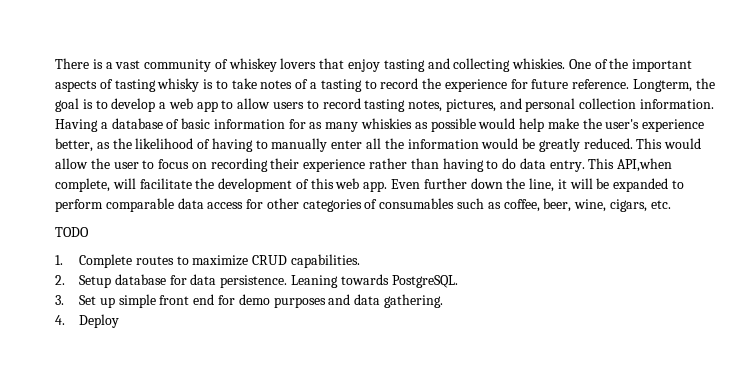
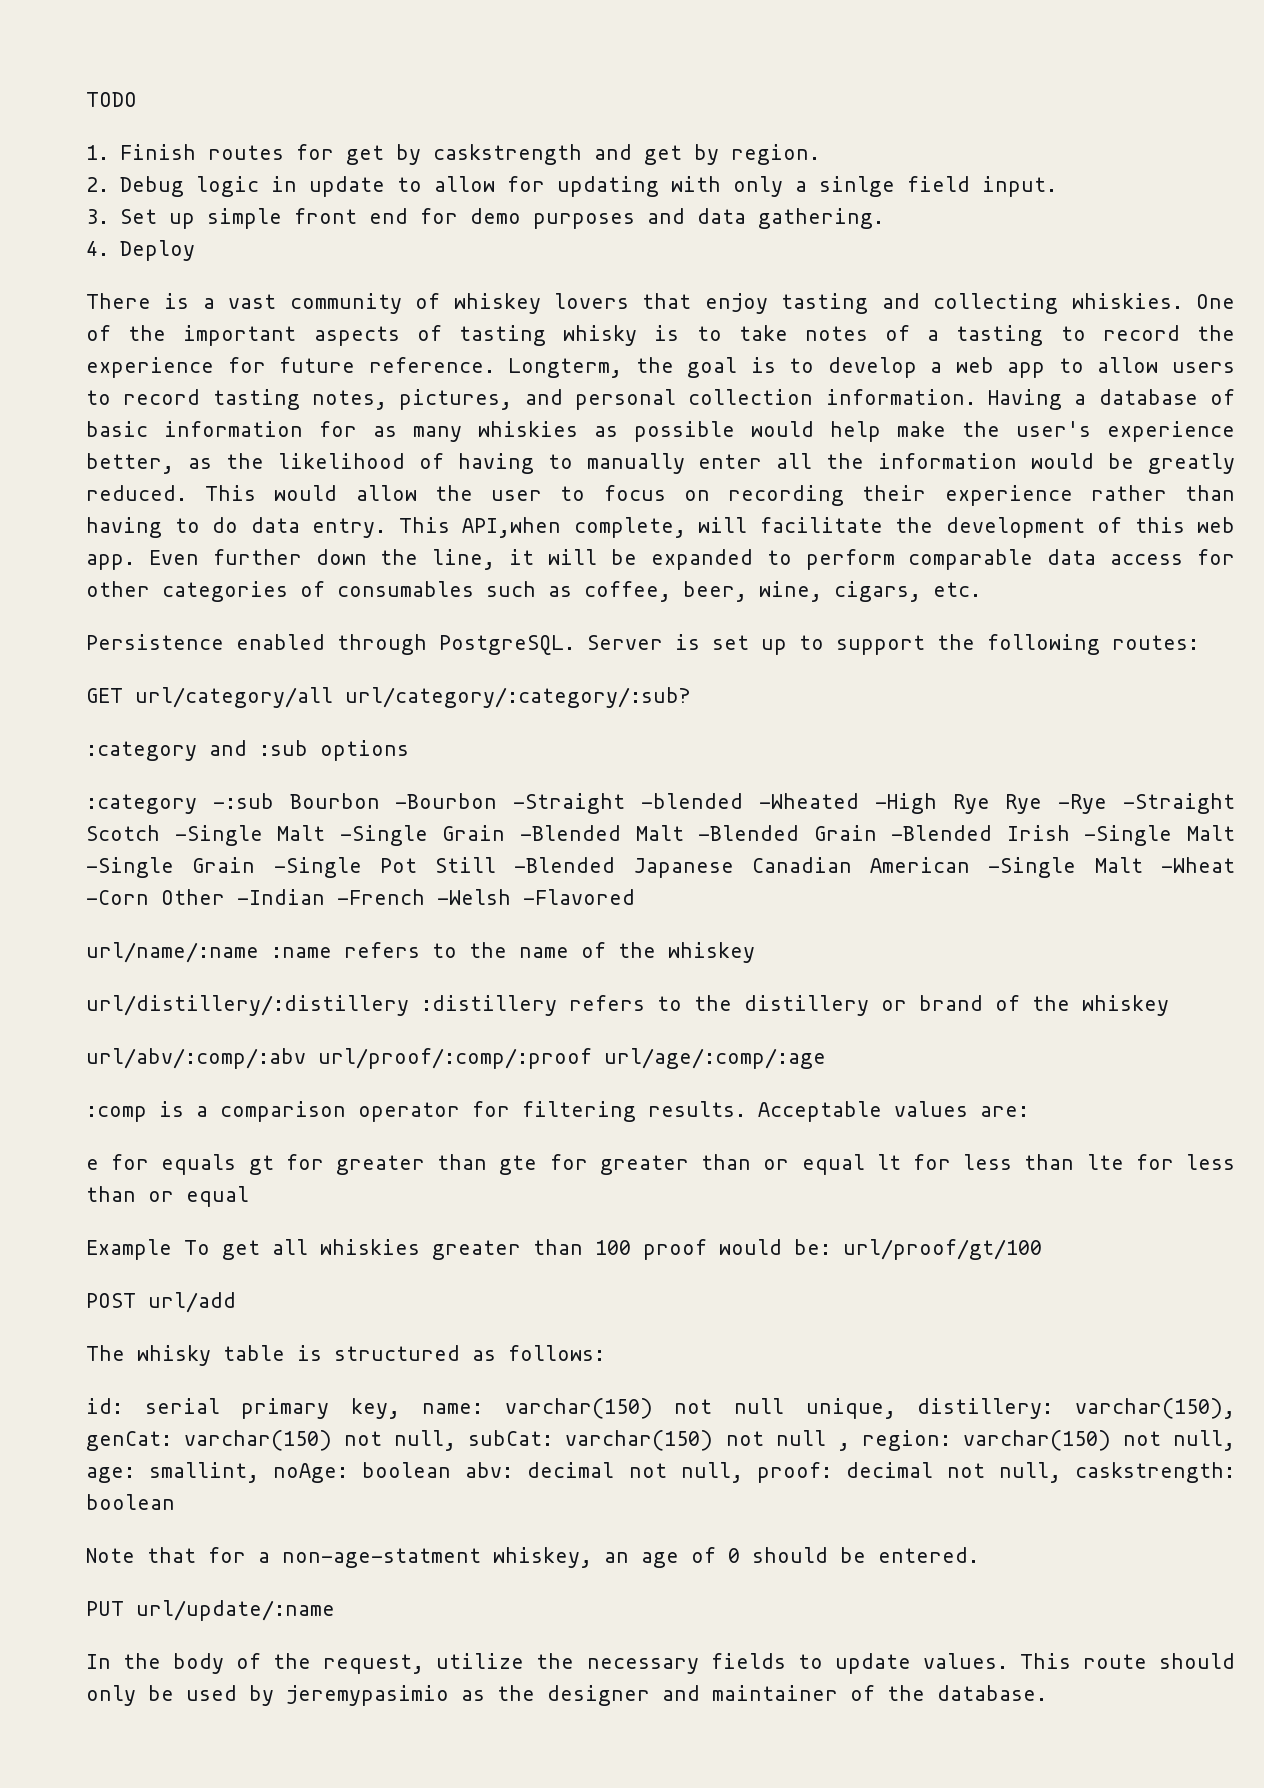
(55, 63) none -> [86,92,137,107] [86,144,820,165] [86,176,1057,197] [86,208,884,229] [86,240,195,261] TODO // 1. Finish routes for get by caskstrength and get by region. // 2. Debug logic in update to allow for updating with only a sinlge field input. // 3. Set up simple front end for demo purposes and data gathering. // 4. Deploy //
[55,227,89,237] [55,254,361,268] [55,274,458,288] [55,294,443,308] [55,314,120,328] TODO // 1. Complete routes to maximize CRUD capabilities. // 2. Setup database for data persistence. Leaning towards PostgreSQL. // 3. Set up simple front end for demo purposes and data gathering. // 4. Deploy -> [86,634,1199,655] [86,687,691,708] [86,740,409,761] [86,793,1236,814] [86,825,1236,846] [86,857,1235,878] [86,889,635,905] [86,942,755,963] [86,995,1169,1016] [86,1048,826,1069] [86,1101,1029,1122] [86,1154,1235,1175] [86,1186,249,1207] [86,1239,1042,1260] [86,1292,236,1313] [86,1345,605,1366] [86,1398,1236,1419] [86,1430,1235,1451] [86,1462,1236,1483] [86,1494,175,1510] [86,1547,979,1568] [86,1600,335,1621] [86,1653,1236,1674] [86,1685,1047,1706] Persistence enabled through PostgreSQL. Server is set up to support the following routes: // GET url/category/all url/category/:category/:sub? // :category and :sub options // :category -:sub Bourbon -Bourbon -Straight -blended -Wheated -High Rye Rye -Rye -Straight Scotch -Single Malt -Single Grain -Blended Malt -Blended Grain -Blended Irish -Single Malt -Single Grain -Single Pot Still -Blended Japanese Canadian American -Single Malt -Wheat -Corn Other -Indian -French -Welsh -Flavored // url/name/:name :name refers to the name of the whiskey // url/distillery/:distillery :distillery refers to the distillery or brand of the whiskey // url/abv/:comp/:abv url/proof/:comp/:proof url/age/:comp/:age // :comp is a comparison operator for filtering results. Acceptable values are: // e for equals gt for greater than gte for greater than or equal lt for less than lte for less than or equal // Example To get all whiskies greater than 100 proof would be: url/proof/gt/100 // POST url/add // The whisky table is structured as follows: // id: serial primary key, name: varchar(150) not null unique, distillery: varchar(150), genCat: varchar(150) not null, subCat: varchar(150) not null , region: varchar(150) not null, age: smallint, noAge: boolean abv: decimal not null, proof: decimal not null, caskstrength: boolean // Note that for a non-age-statment whiskey, an age of 0 should be entered. // PUT url/update/:name // In the body of the request, utilize the necessary fields to update values. This route should only be used by jeremypasimio as the designer and maintainer of the database.

